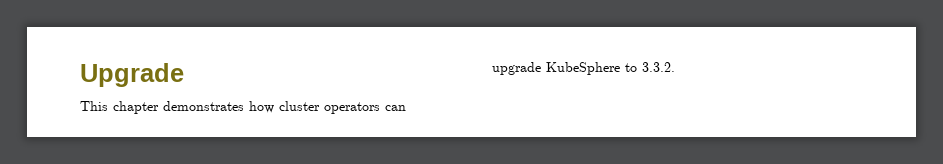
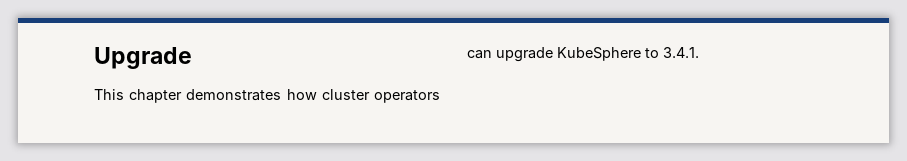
[642,62,675,72] 3.3.2. -> [663,47,699,58] 3.4.1.

